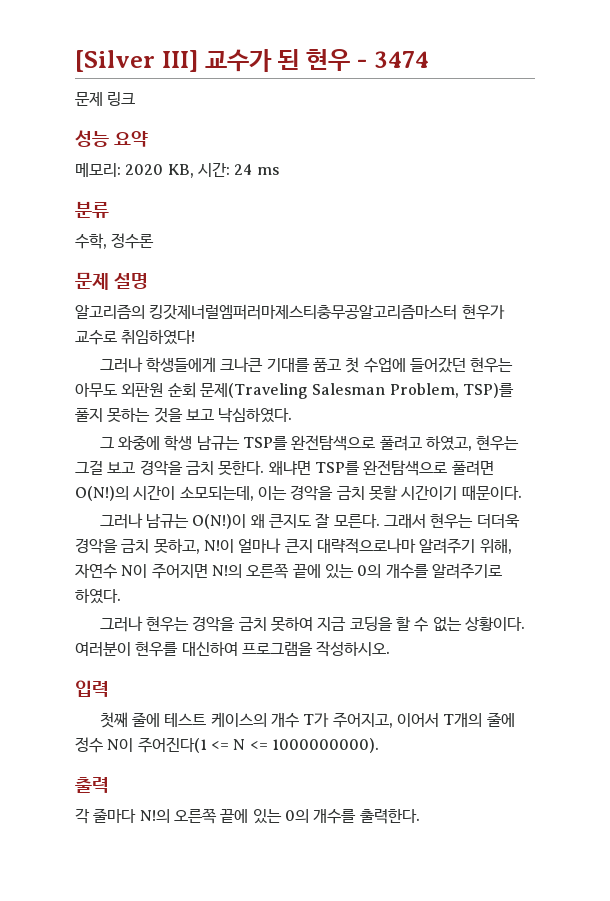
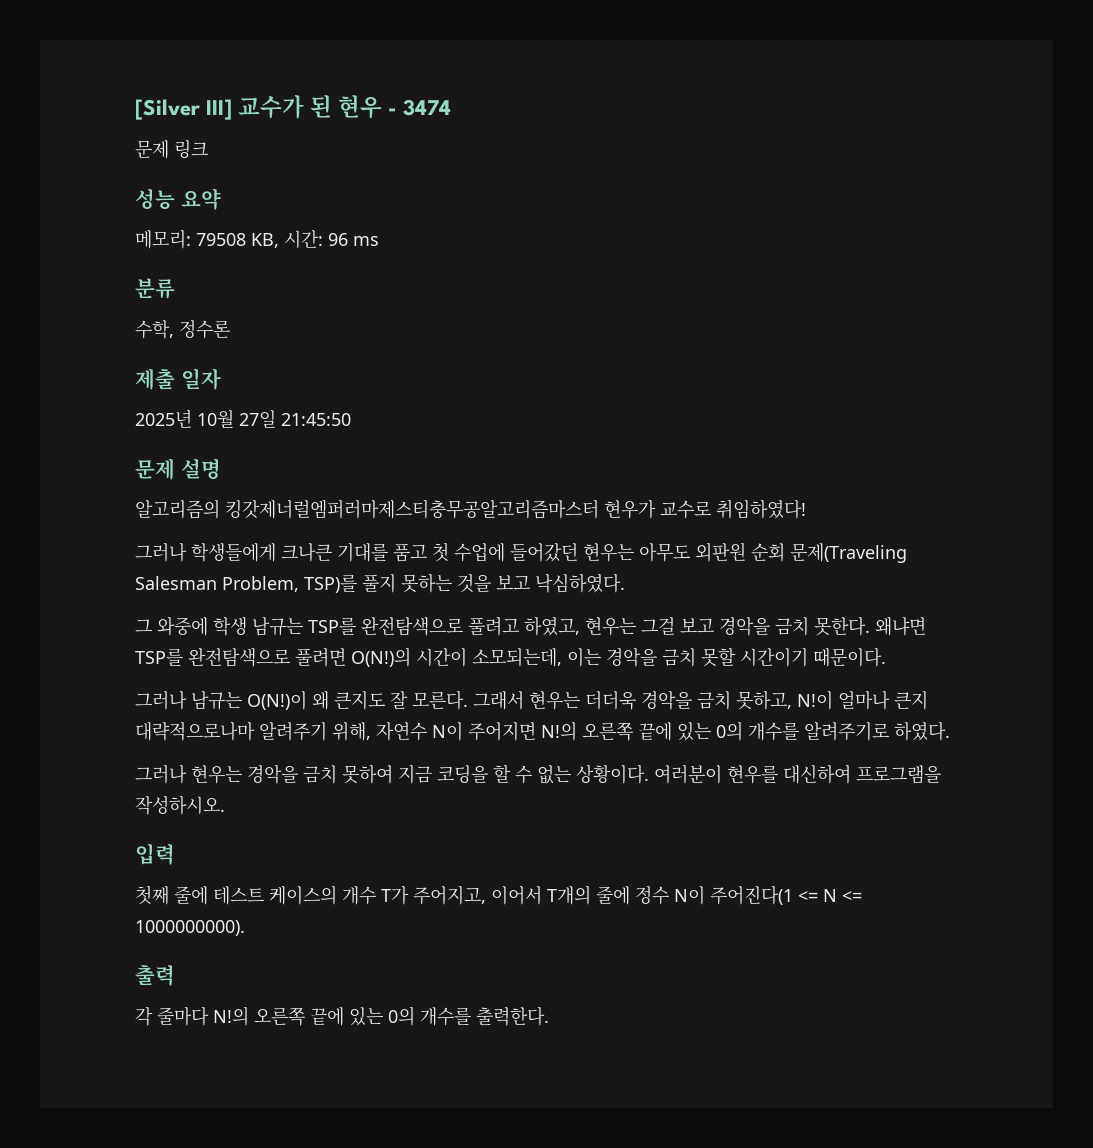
[125,164,164,175] 2020 -> [196,233,246,246] 79508
[234,164,253,175] 24 -> [328,233,348,246] 96
(155, 241) none -> [135,368,221,390] [135,409,351,428] // 제출 일자 // 2025년 10월 27일 21:45:50

